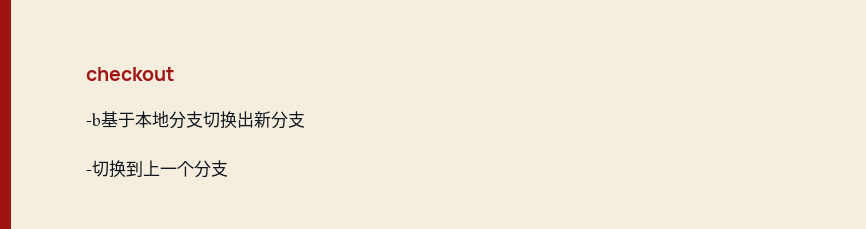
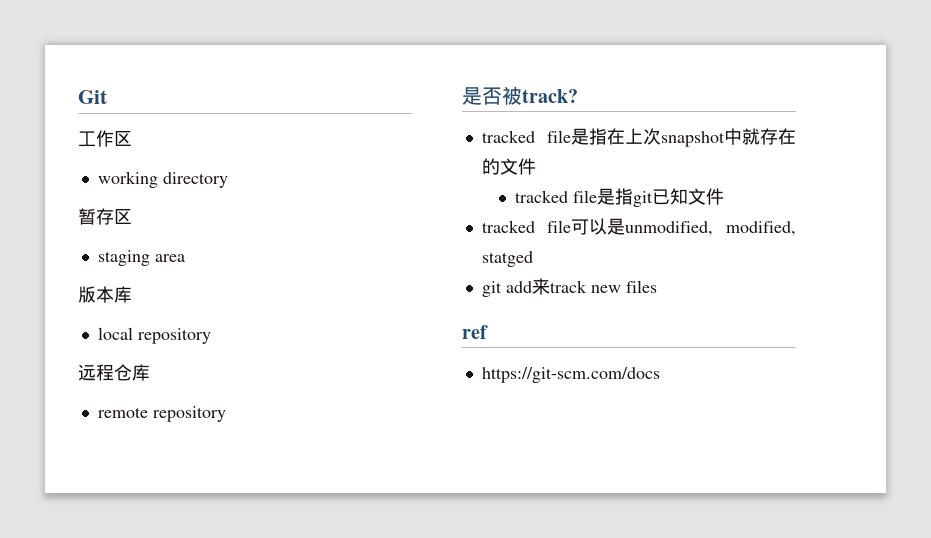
[86,67,174,81] [86,111,305,129] [86,160,228,178] checkout // -b基于本地分支切换出新分支 // -切换到上一个分支 -> [78,90,107,104] [78,130,132,147] [97,171,228,188] [78,208,132,225] [97,250,185,266] [78,286,132,303] [97,327,211,344] [78,364,150,381] [97,406,226,422] [462,86,578,105] [481,128,796,147] [481,158,536,175] [515,188,725,207] [481,218,796,236] [481,251,533,267] [481,278,657,297] [462,325,488,339] [481,367,660,383] Git // 工作区 // working directory // 暂存区 // staging area // 版本库 // local repository // 远程仓库 // remote repository // 是否被track? // tracked file是指在上次snapshot中就存在的文件 // tracked file是指git已知文件 // tracked file可以是unmodified, modified, statged // git add来track new files // ref // https://git-scm.com/docs

